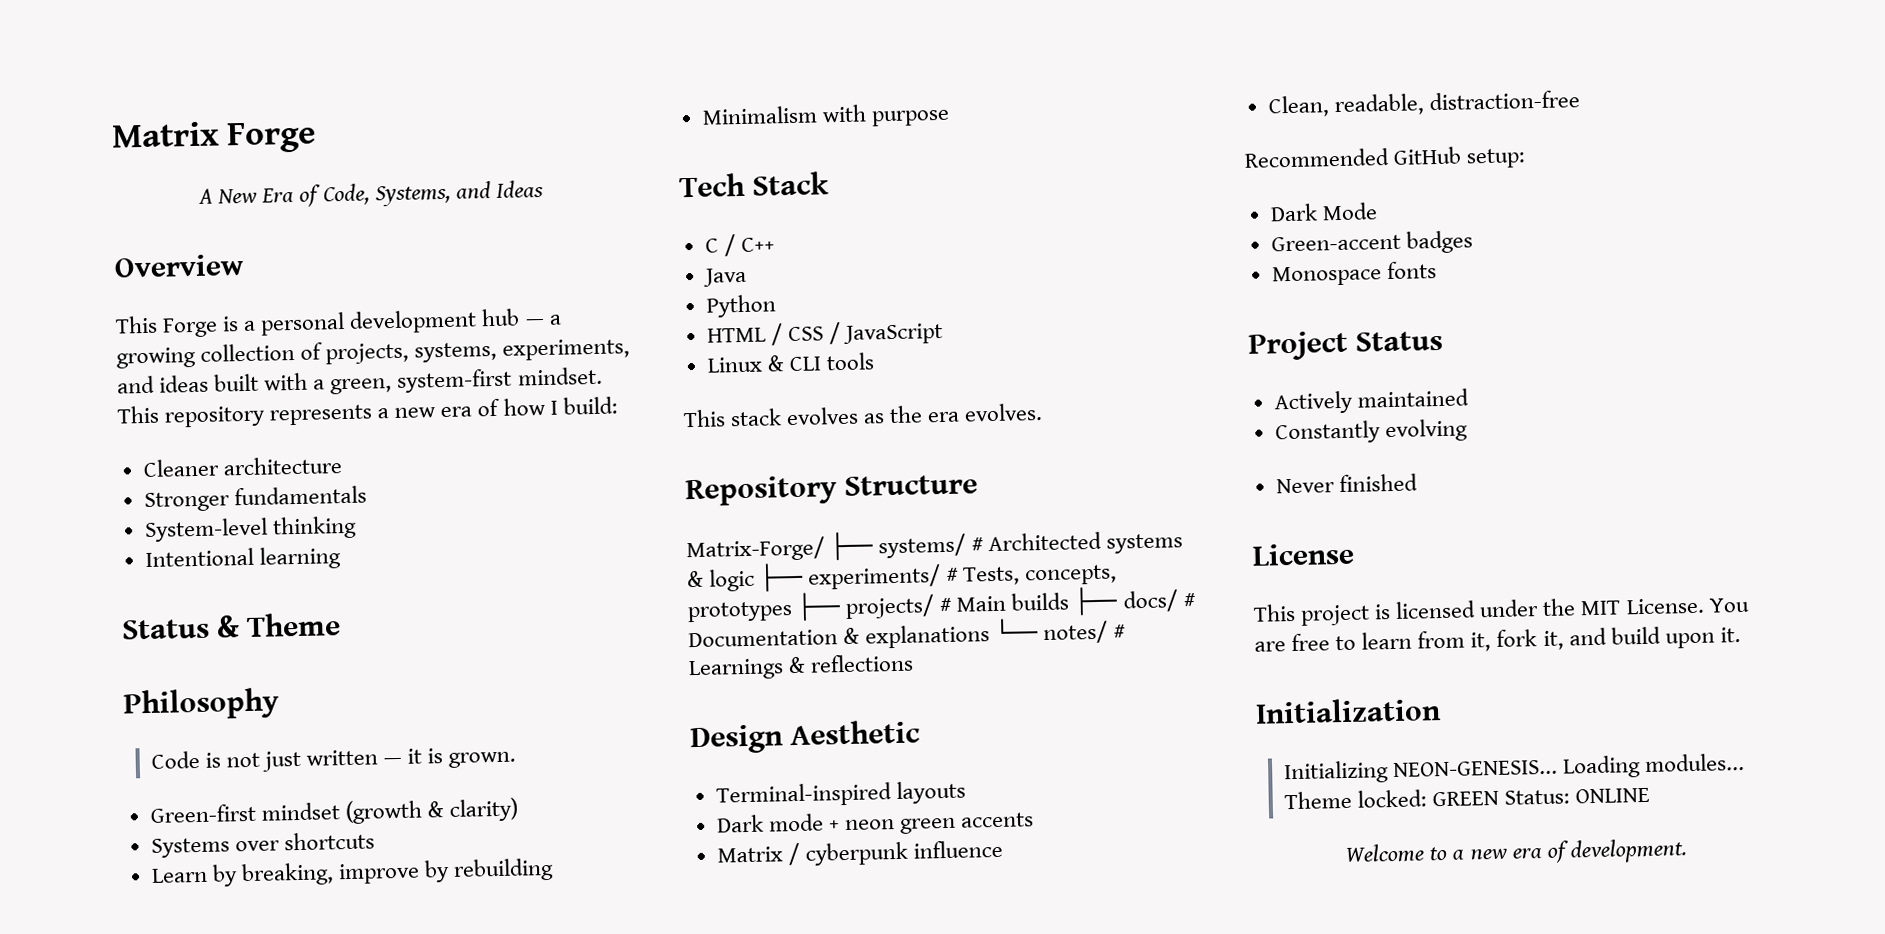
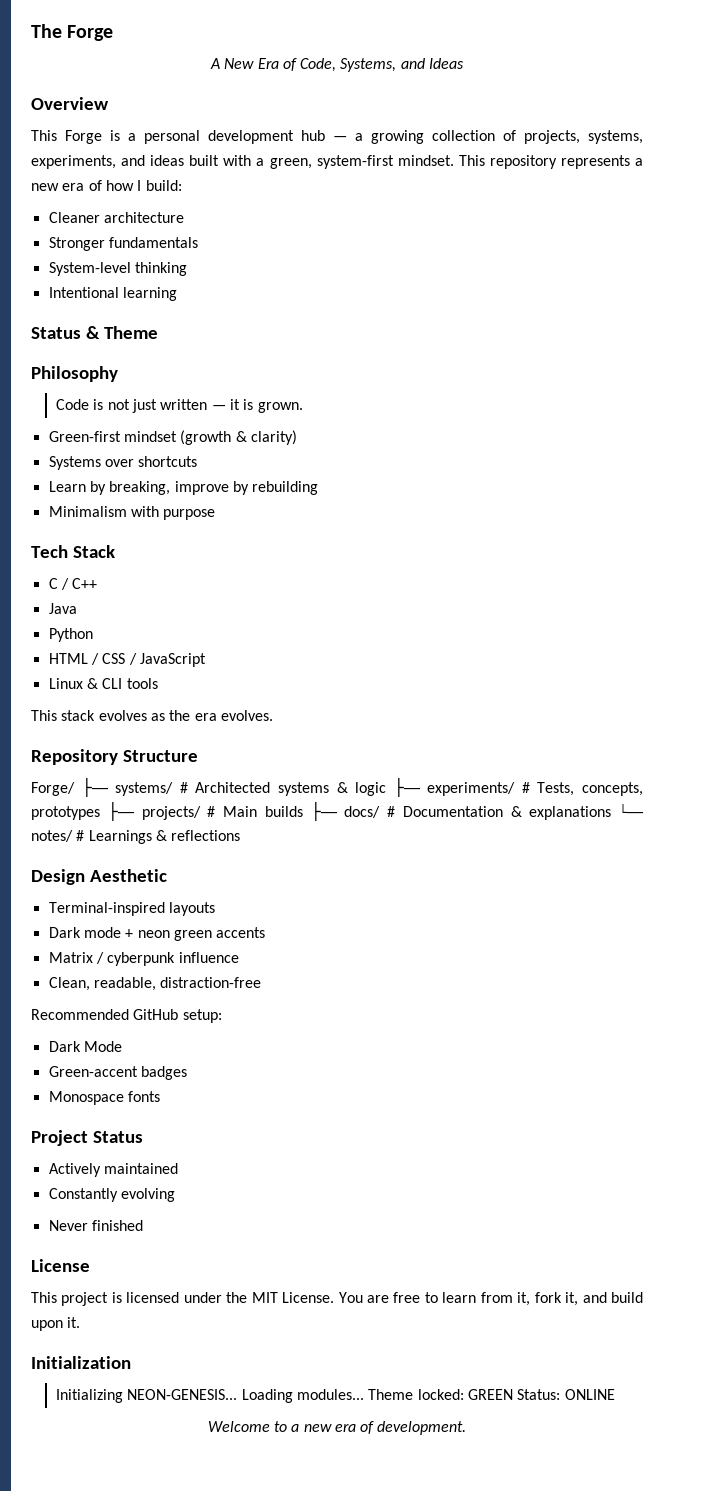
[111,121,220,148] Matrix -> [31,24,62,38] The
[686,536,825,563] Matrix-Forge/ -> [31,782,75,796] Forge/

